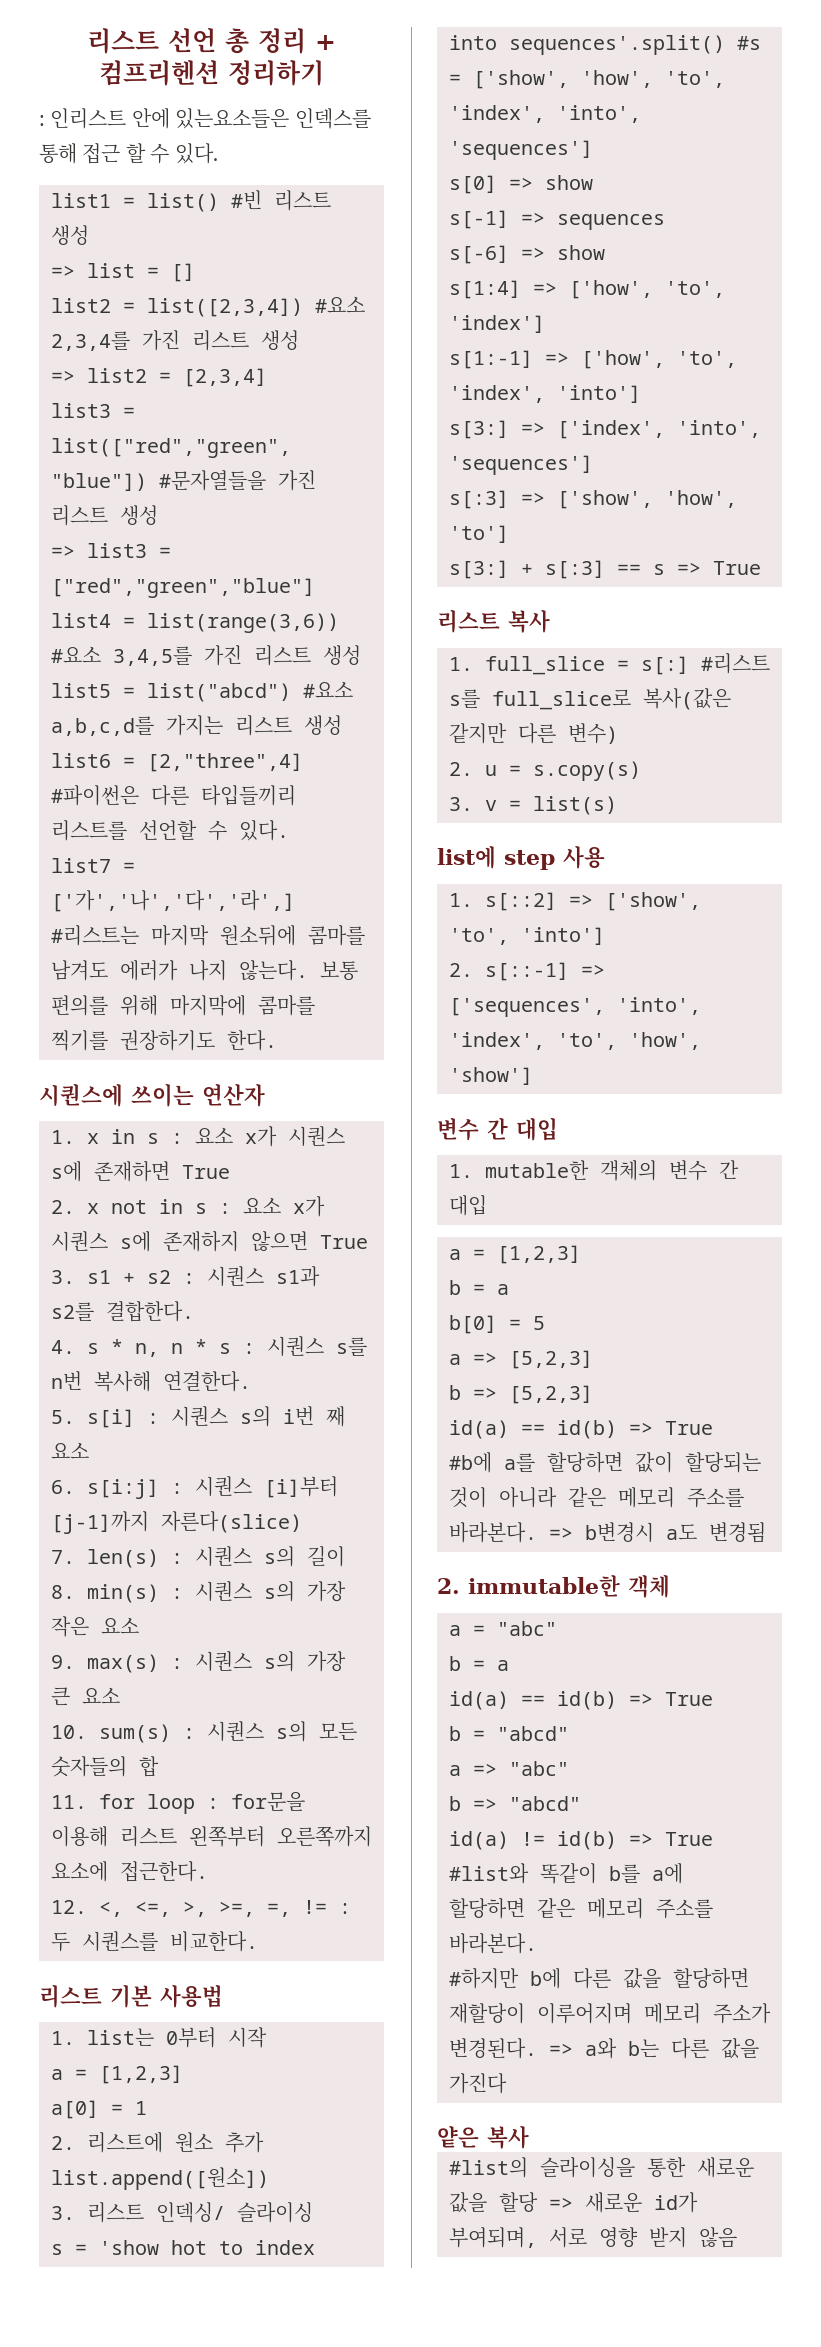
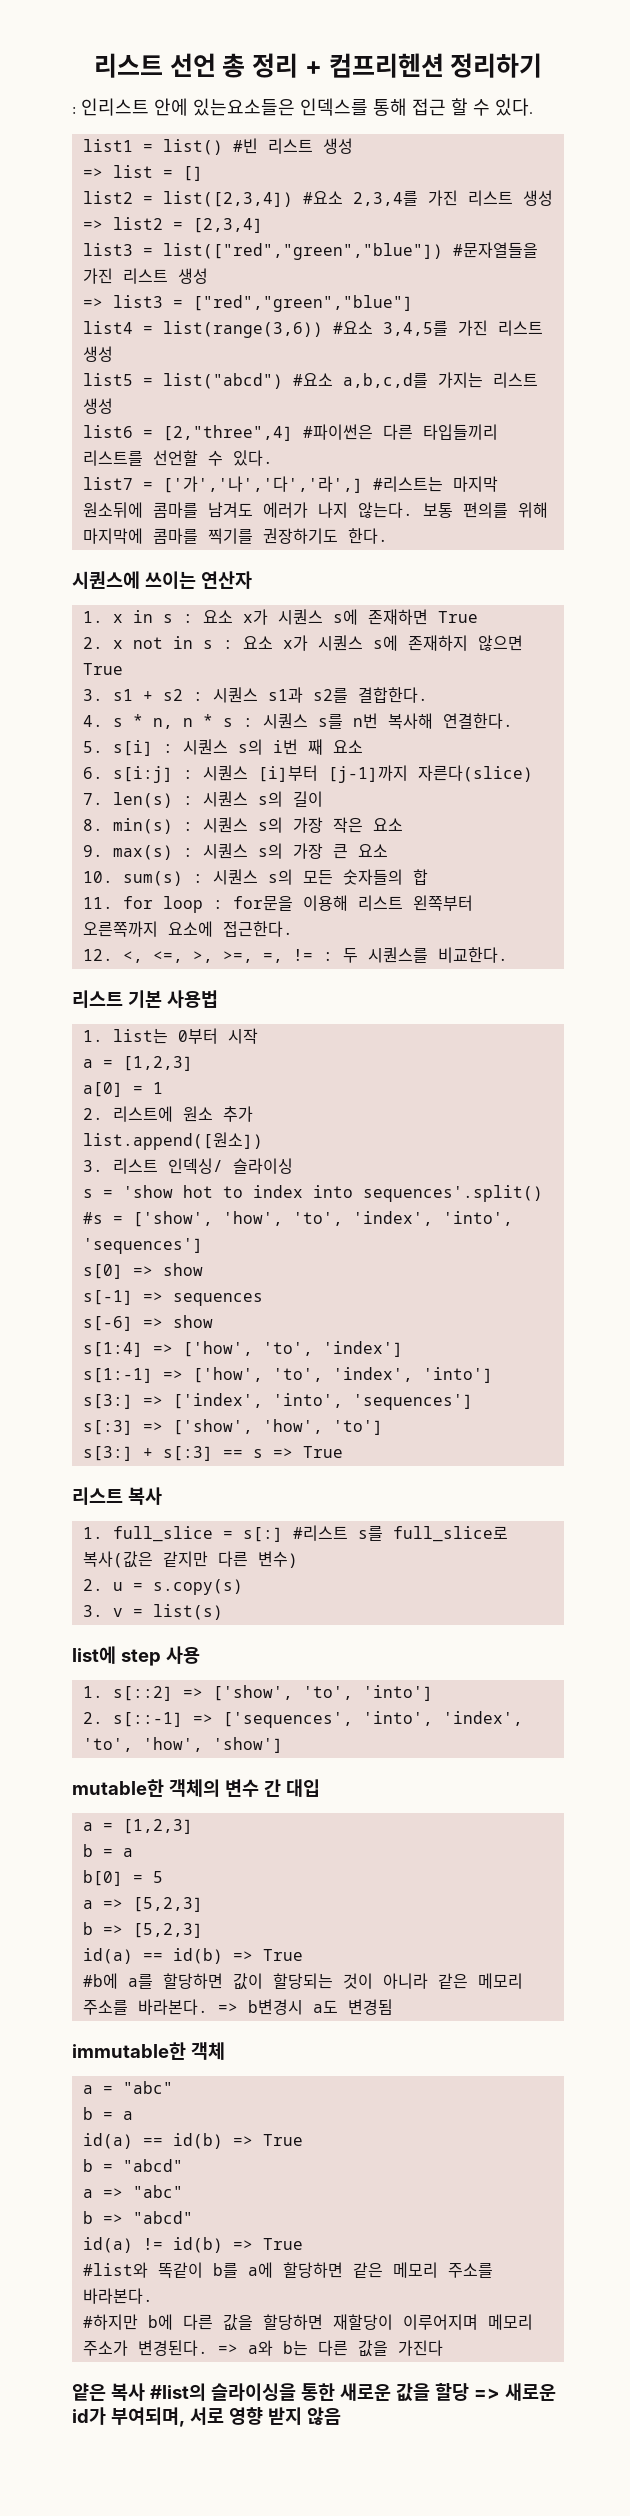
[437,1117,558,1141] [449,1164,473,1178] 변수 간 대입 // 1. -> (283, 1745) none
[437,1578,460,1594] 2. -> (393, 2007) none
(529, 2137) // -> (145, 2392) none

